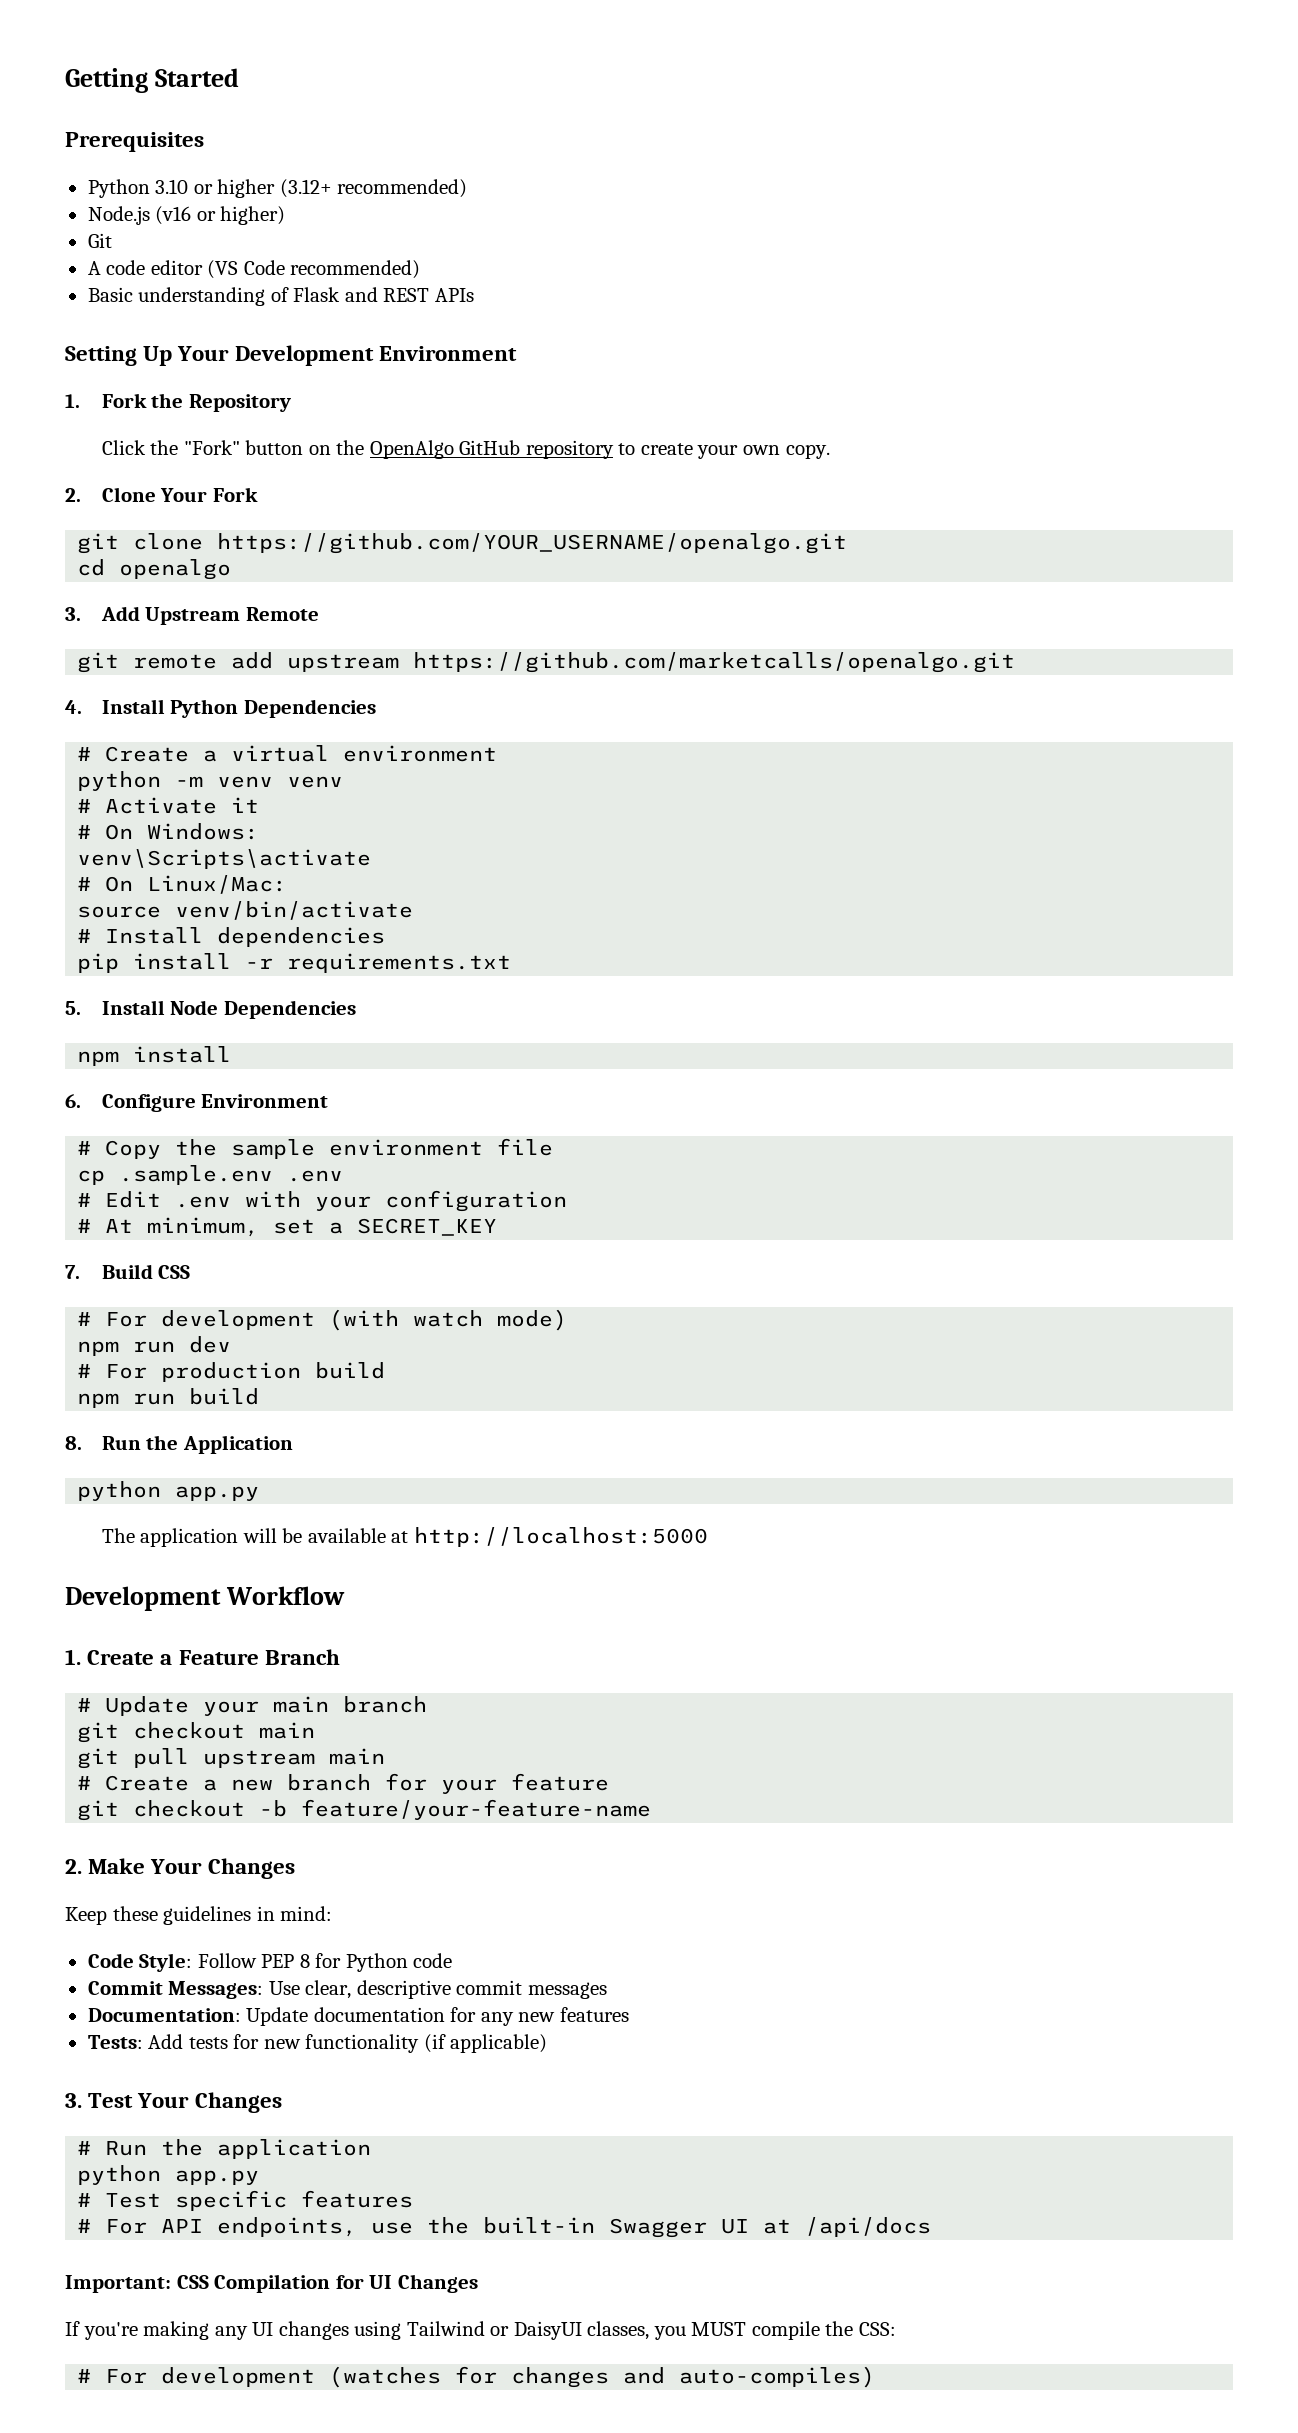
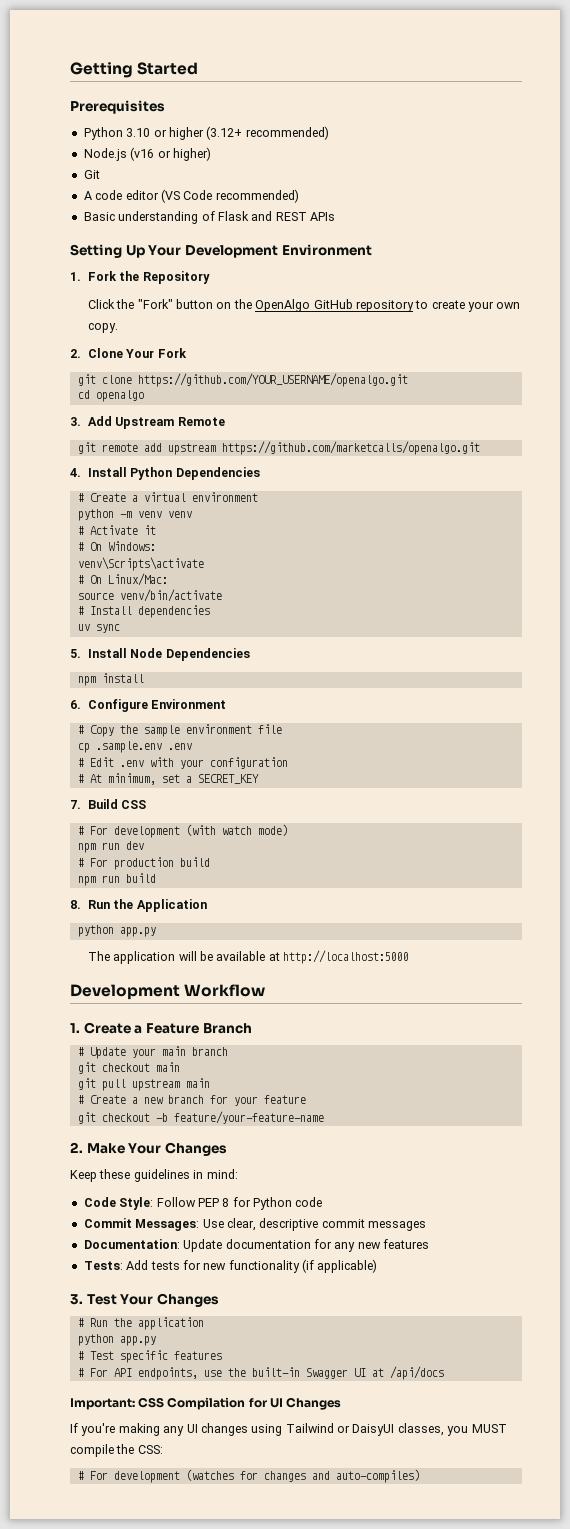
[77,953,512,973] pip install -r requirements.txt -> [77,624,120,633] uv sync

